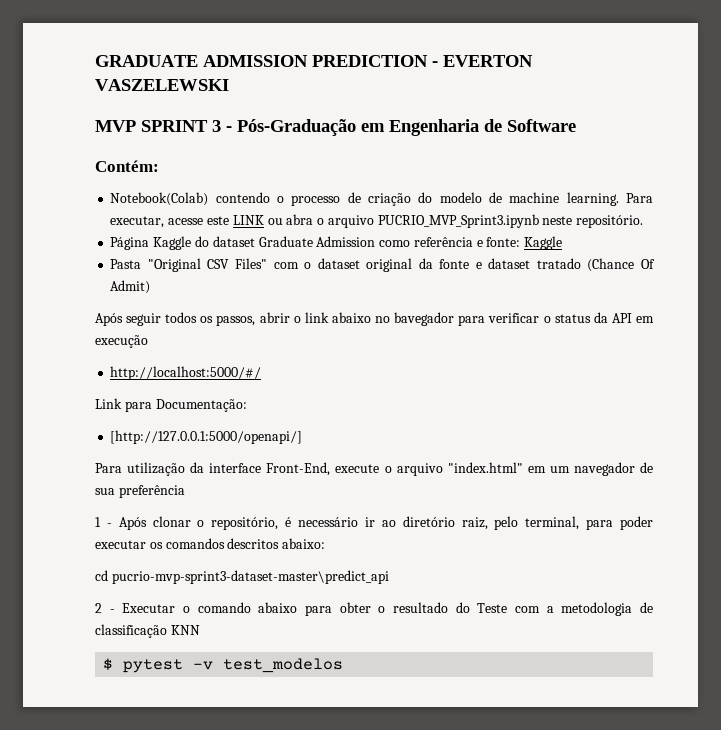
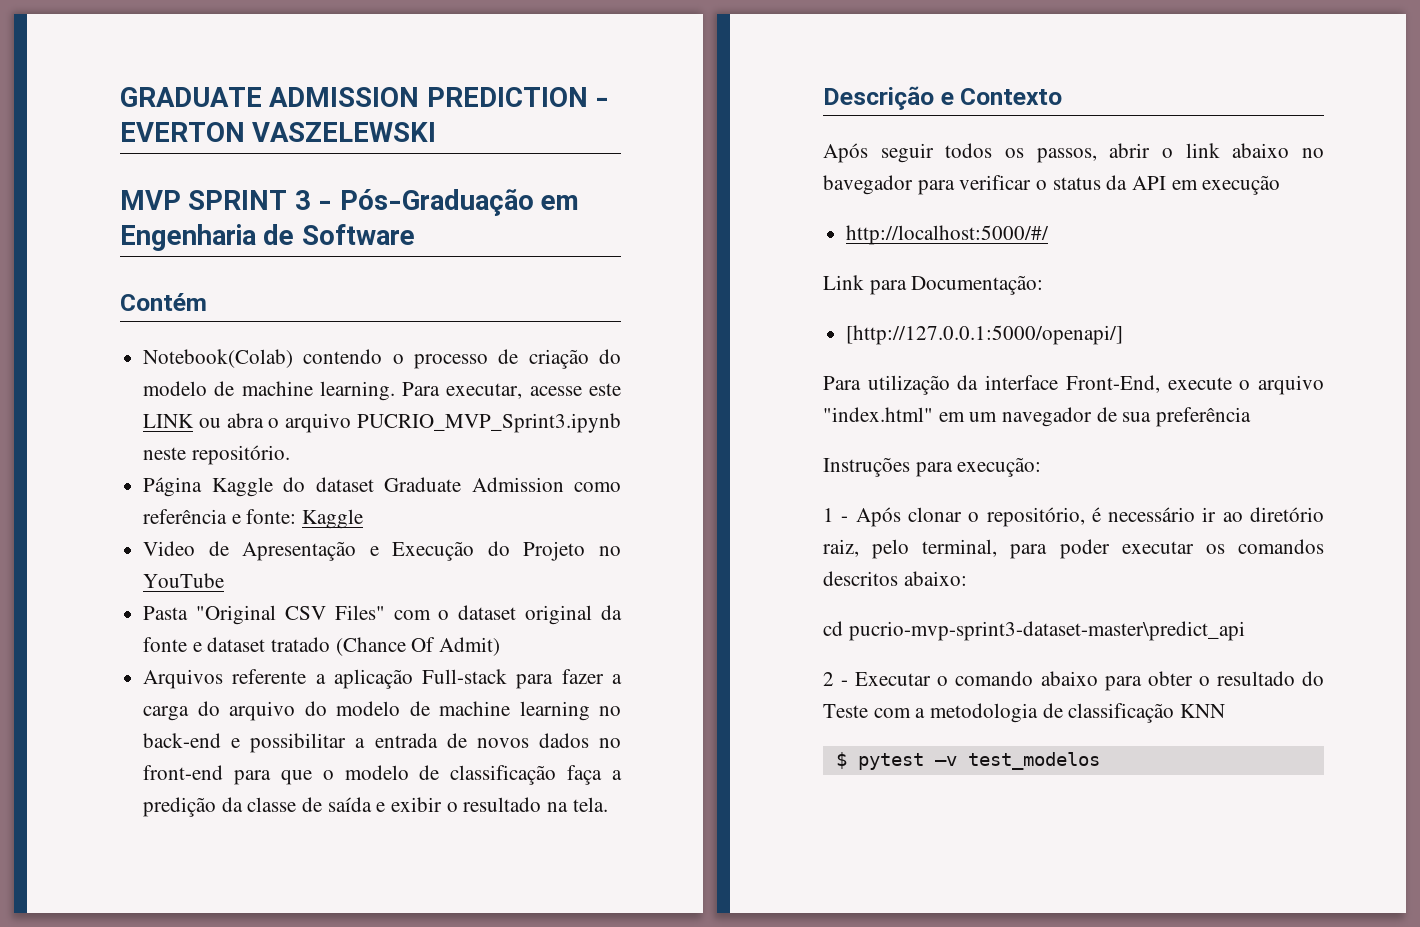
[95,160,159,172] Contém: -> [120,293,207,311] Contém
(563, 243) none -> [143,541,621,561] [143,573,225,588] // Video de Apresentação e Execução do Projeto no YouTube
(151, 287) none -> [143,669,622,689] [143,701,621,721] [143,733,621,753] [143,765,622,785] [143,797,608,817] [823,86,1063,110] // Arquivos referente a aplicação Full-stack para fazer a carga do arquivo do modelo de machine learning no back-end e possibilitar a entrada de novos dados no front-end para que o modelo de classificação faça a predição da classe de saída e exibir o resultado na tela. // Descrição e Contexto
(185, 491) none -> [823,457,1042,477] // Instruções para execução:

